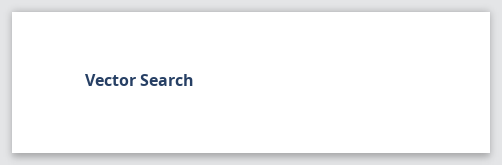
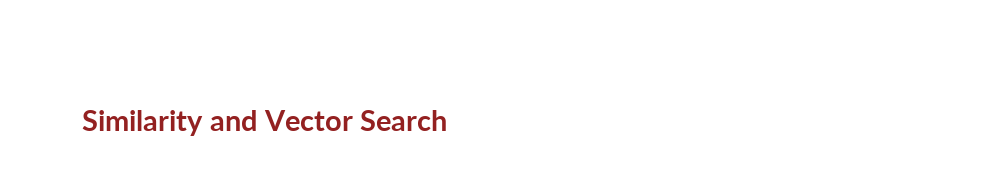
(85, 80) none -> [82,110,257,136] Similarity and

